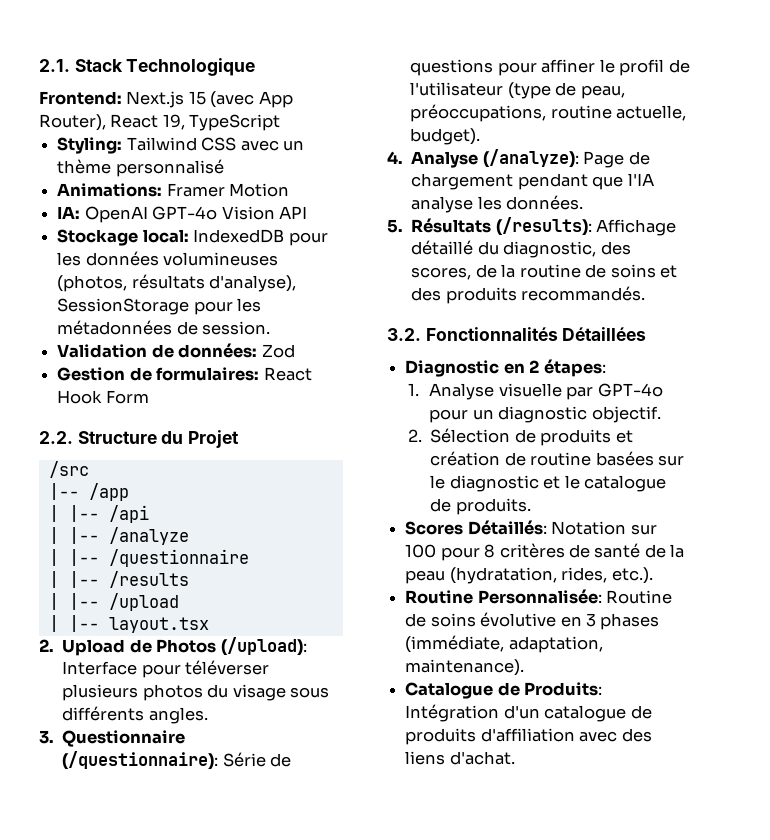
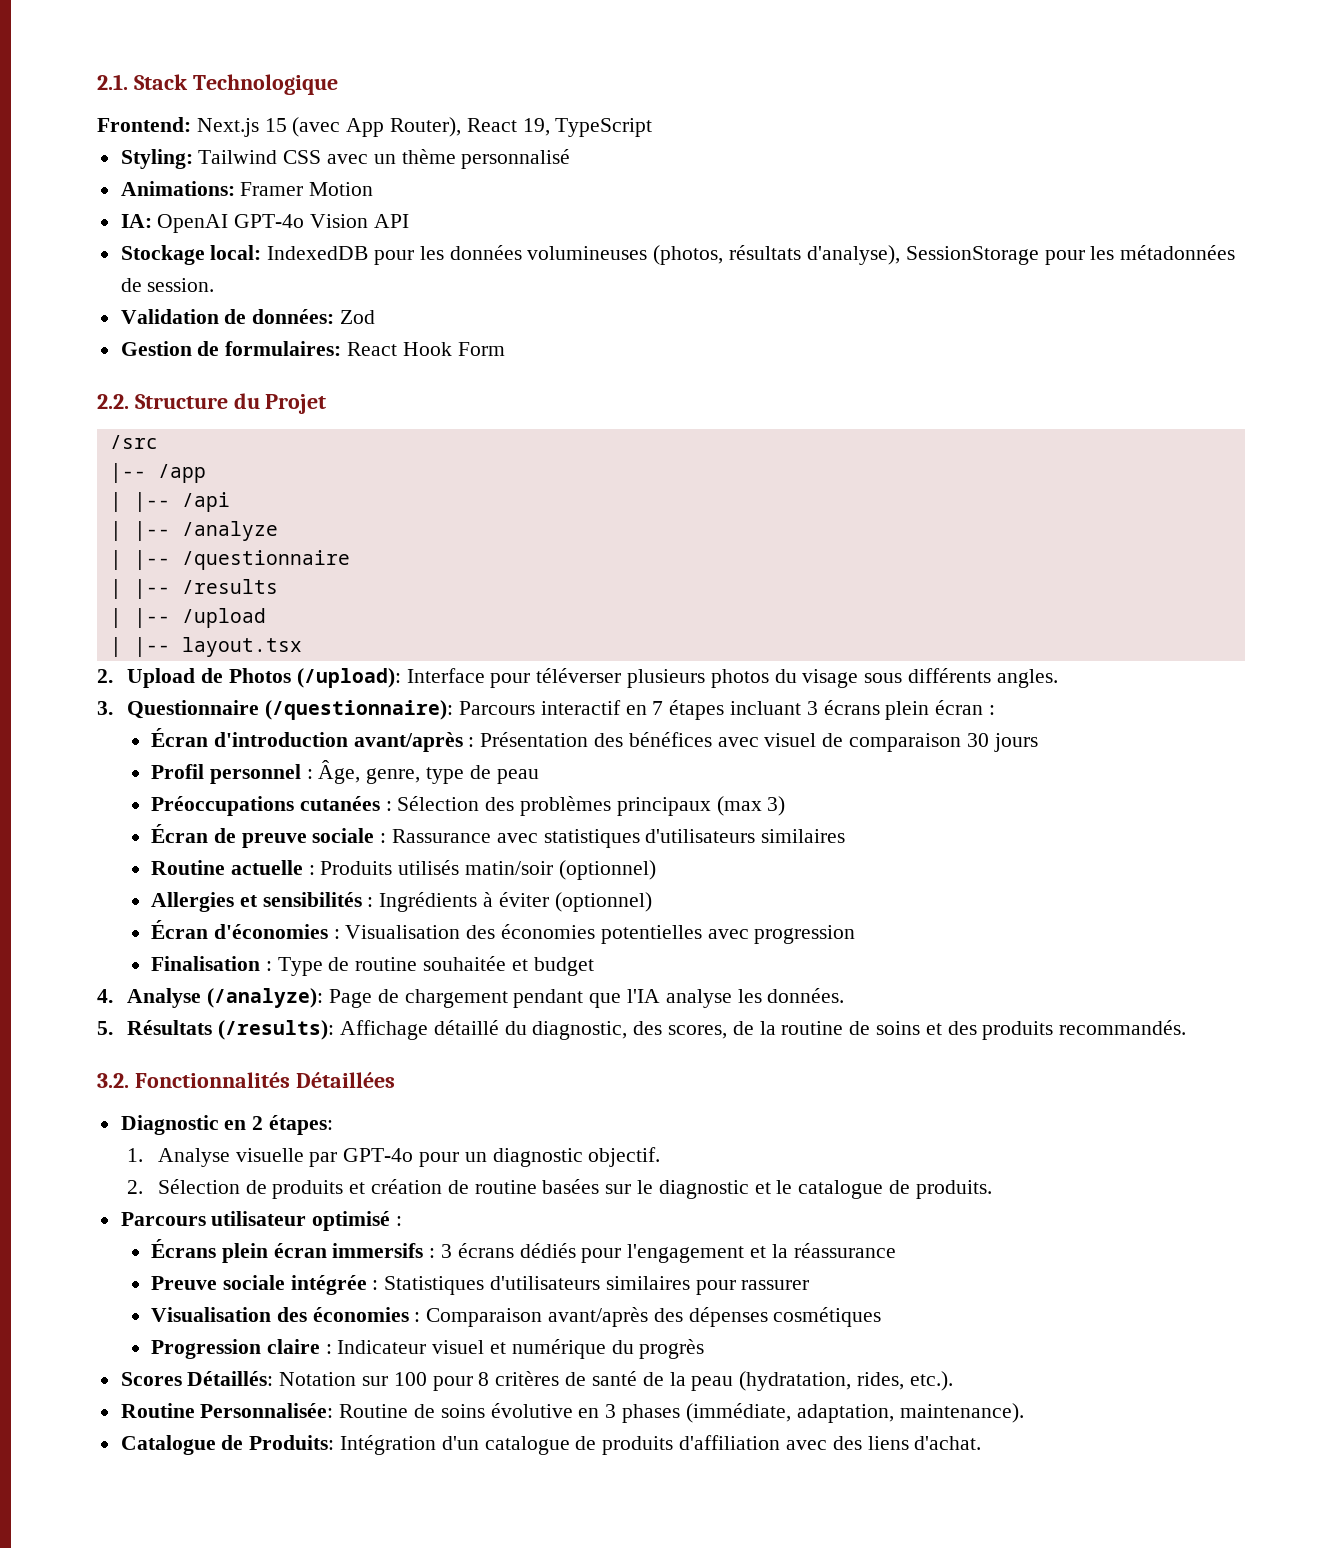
[222,752,292,767] [410,59,690,76] [410,82,625,99] [410,104,687,122] [410,128,481,145] Série de questions pour affiner le profil de l'utilisateur (type de peau, préoccupations, routine actuelle, budget). -> [459,700,996,720] [151,728,1038,752] [151,760,539,784] [151,796,786,816] [151,824,846,848] [151,860,656,880] [151,892,652,912] [151,920,856,944] [151,956,594,976] Parcours interactif en 7 étapes incluant 3 écrans plein écran : // Écran d'introduction avant/après : Présentation des bénéfices avec visuel de comparaison 30 jours // Profil personnel : Âge, genre, type de peau // Préoccupations cutanées : Sélection des problèmes principaux (max 3) // Écran de preuve sociale : Rassurance avec statistiques d'utilisateurs similaires // Routine actuelle : Produits utilisés matin/soir (optionnel) // Allergies et sensibilités : Ingrédients à éviter (optionnel) // Écran d'économies : Visualisation des économies potentielles avec progression // Finalisation : Type de routine souhaitée et budget
(531, 506) none -> [120,1211,403,1231] [151,1239,896,1263] [151,1275,810,1295] [151,1307,882,1327] [151,1339,705,1359] // Parcours utilisateur optimisé : // Écrans plein écran immersifs : 3 écrans dédiés pour l'engagement et la réassurance // Preuve sociale intégrée : Statistiques d'utilisateurs similaires pour rassurer // Visualisation des économies : Comparaison avant/après des dépenses cosmétiques // Progression claire : Indicateur visuel et numérique du progrès

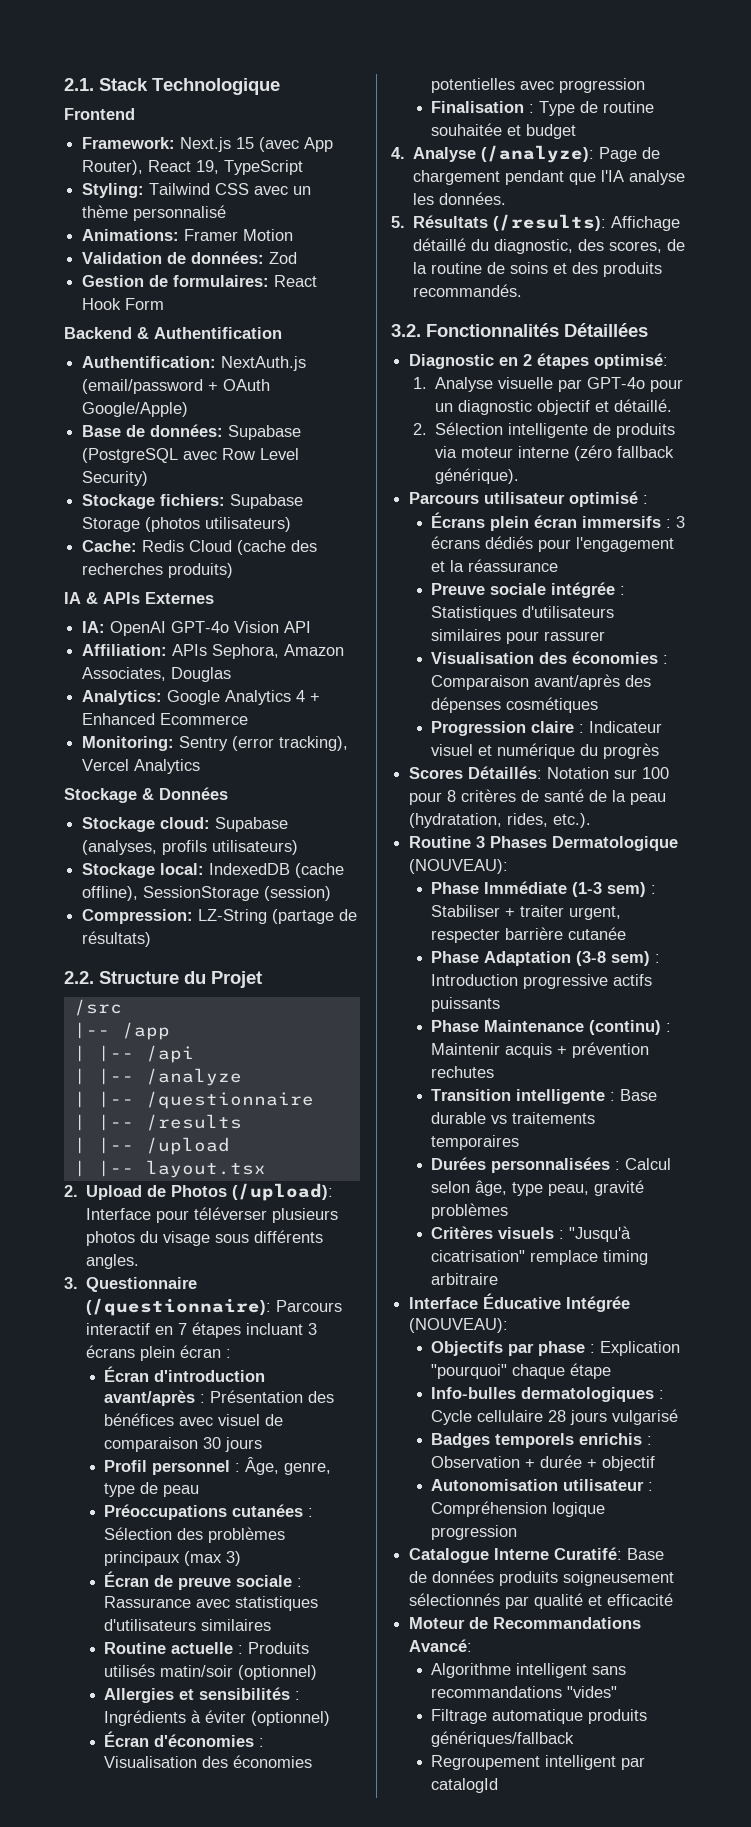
[97,117,191,132] Frontend: -> [64,108,135,120] [82,137,176,149] Frontend // Framework:
[120,214,409,233] [120,245,1236,265] [120,278,215,292] // IA: OpenAI GPT-4o Vision API // Stockage local: IndexedDB pour les données volumineuses (photos, résultats d'analyse), SessionStorage pour les métadonnées de session. -> (294, 235) none
(505, 349) none -> [64,327,282,339] [82,356,307,371] [82,379,271,394] [82,402,189,417] [82,424,302,440] [82,448,300,463] [82,471,149,486] [82,494,304,509] [82,517,292,532] [82,540,318,555] [82,563,234,578] [64,592,214,604] [82,621,312,636] [82,644,345,659] [82,667,232,682] [82,690,321,705] [82,713,249,725] [82,736,349,751] [82,759,201,774] [64,787,228,803] [82,817,289,832] [82,840,299,855] [82,863,345,878] [82,886,332,901] [82,909,358,924] [82,931,152,947] // Backend & Authentification // Authentification: NextAuth.js (email/password + OAuth Google/Apple) // Base de données: Supabase (PostgreSQL avec Row Level Security) // Stockage fichiers: Supabase Storage (photos utilisateurs) // Cache: Redis Cloud (cache des recherches produits) // IA & APIs Externes // IA: OpenAI GPT-4o Vision API // Affiliation: APIs Sephora, Amazon Associates, Douglas // Analytics: Google Analytics 4 + Enhanced Ecommerce // Monitoring: Sentry (error tracking), Vercel Analytics // Stockage & Données // Stockage cloud: Supabase (analyses, profils utilisateurs) // Stockage local: IndexedDB (cache offline), SessionStorage (session) // Compression: LZ-String (partage de résultats)
[269,1115,334,1135] étapes: -> [537,353,669,369] étapes optimisé:
[588,1147,661,1167] objectif. -> [537,399,673,415] objectif et détaillé.
[245,1179,992,1199] de produits et création de routine basées sur le diagnostic et le catalogue de produits. -> [508,423,676,438] [435,445,675,461] [435,468,520,484] intelligente de produits via moteur interne (zéro fallback générique).
[200,1403,1024,1423] [120,1435,982,1455] Personnalisée: Routine de soins évolutive en 3 phases (immédiate, adaptation, maintenance). // Catalogue de Produits: Intégration d'un catalogue de produits d'affiliation avec des liens d'achat. -> [476,836,679,851] [409,859,509,874] [431,881,657,897] [431,905,622,920] [431,927,627,943] [431,951,661,966] [431,974,653,989] [431,997,501,1012] [431,1020,672,1035] [431,1042,650,1058] [431,1066,495,1078] [431,1089,658,1104] [431,1112,596,1124] [431,1135,520,1150] [431,1157,672,1173] [431,1180,645,1196] [431,1203,509,1219] [431,1226,632,1242] [431,1250,649,1265] [431,1273,499,1285] [409,1293,631,1312] [409,1318,509,1333] [431,1341,681,1356] [431,1363,612,1379] [431,1387,665,1402] [431,1409,679,1425] [431,1433,653,1448] [431,1455,656,1471] [431,1479,654,1491] [431,1501,606,1517] [431,1525,518,1540] [409,1547,665,1563] [409,1570,675,1586] [409,1593,674,1609] [409,1617,642,1629] [409,1639,473,1652] [431,1663,627,1678] [431,1686,618,1698] [431,1709,648,1724] [431,1731,575,1747] [431,1755,646,1770] [431,1778,499,1793] 3 Phases Dermatologique (NOUVEAU): // Phase Immédiate (1-3 sem) : Stabiliser + traiter urgent, respecter barrière cutanée // Phase Adaptation (3-8 sem) : Introduction progressive actifs puissants // Phase Maintenance (continu) : Maintenir acquis + prévention rechutes // Transition intelligente : Base durable vs traitements temporaires // Durées personnalisées : Calcul selon âge, type peau, gravité problèmes // Critères visuels : "Jusqu'à cicatrisation" remplace timing arbitraire // Interface Éducative Intégrée (NOUVEAU): // Objectifs par phase : Explication "pourquoi" chaque étape // Info-bulles dermatologiques : Cycle cellulaire 28 jours vulgarisé // Badges temporels enrichis : Observation + durée + objectif // Autonomisation utilisateur : Compréhension logique progression // Catalogue Interne Curatifé: Base de données produits soigneusement sélectionnés par qualité et efficacité // Moteur de Recommandations Avancé: // Algorithme intelligent sans recommandations "vides" // Filtrage automatique produits génériques/fallback // Regroupement intelligent par catalogId

